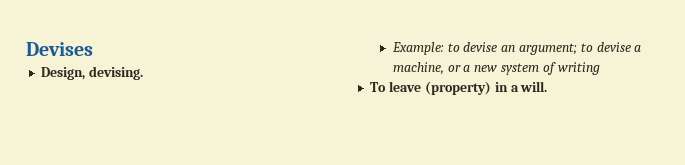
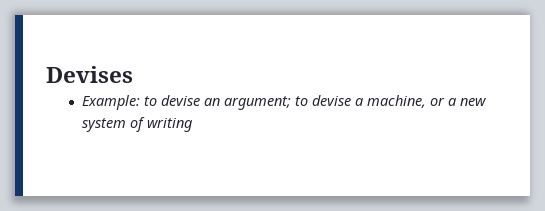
[41,66,144,80] // Design, devising. -> (133, 74) none
[370,81,548,95] // To leave (property) in a will. -> (192, 125) none

